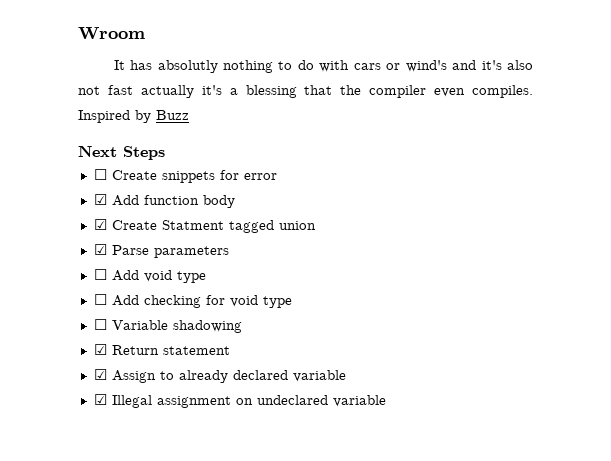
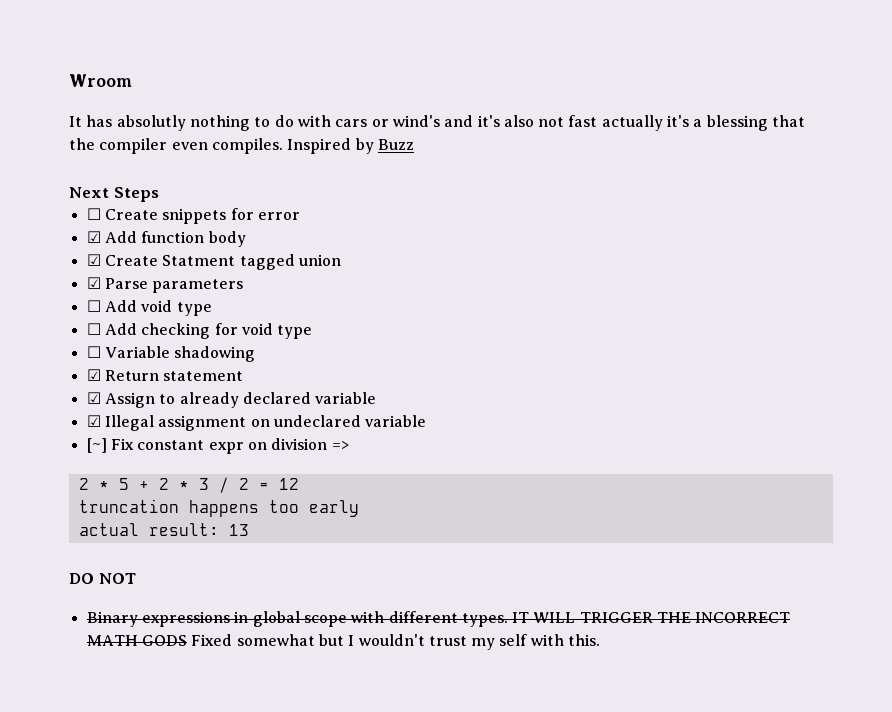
(386, 401) none -> [86,438,349,454] [78,477,299,493] [78,499,359,517] [78,523,249,536] [69,573,136,584] [86,611,791,627] [86,634,601,650] // [~] Fix constant expr on division => // 2 * 5 + 2 * 3 / 2 = 12 // truncation happens too early // actual result: 13 // DO NOT // Binary expressions in global scope with different types. IT WILL TRIGGER THE INCORRECT MATH GODS Fixed somewhat but I wouldn't trust my self with this.

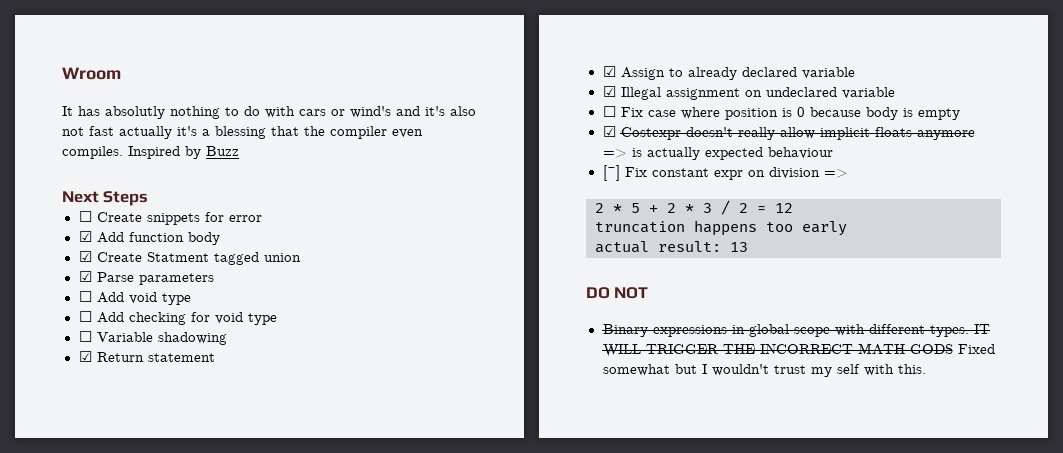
(427, 421) none -> [602,106,960,120] [602,126,975,140] [602,147,833,160] // ☐ Fix case where position is 0 because body is empty // ☑ Costexpr doesn't really allow implicit floats anymore => is actually expected behaviour

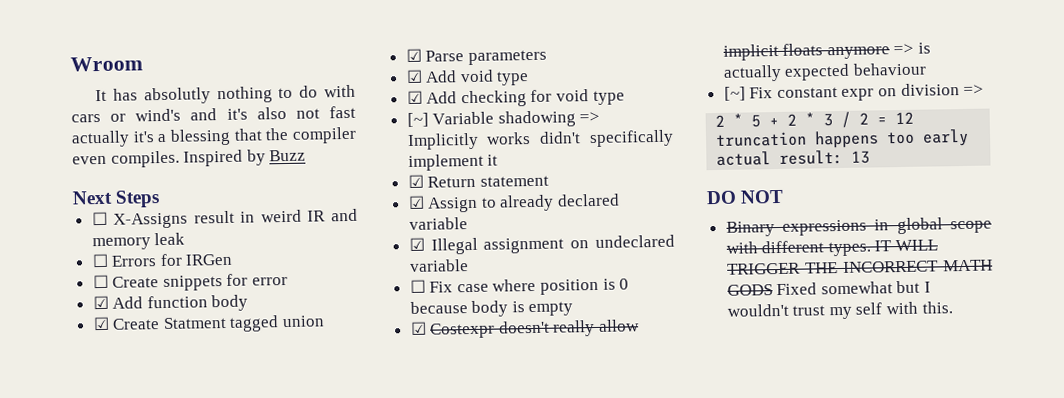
(149, 198) none -> [91,208,359,229] [91,232,186,251] [91,253,234,268] // ☐ X-Assigns result in weird IR and memory leak // ☐ Errors for IRGen
[78,291,92,302] ☐ -> [405,69,423,84] ☑
[78,311,92,322] ☐ -> [406,90,423,105] ☑
[78,331,92,342] ☐ -> [406,112,429,128] [~]
(227, 338) none -> [579,111,601,123] [406,129,674,151] [407,153,499,172] => Implicitly works didn't specifically implement it

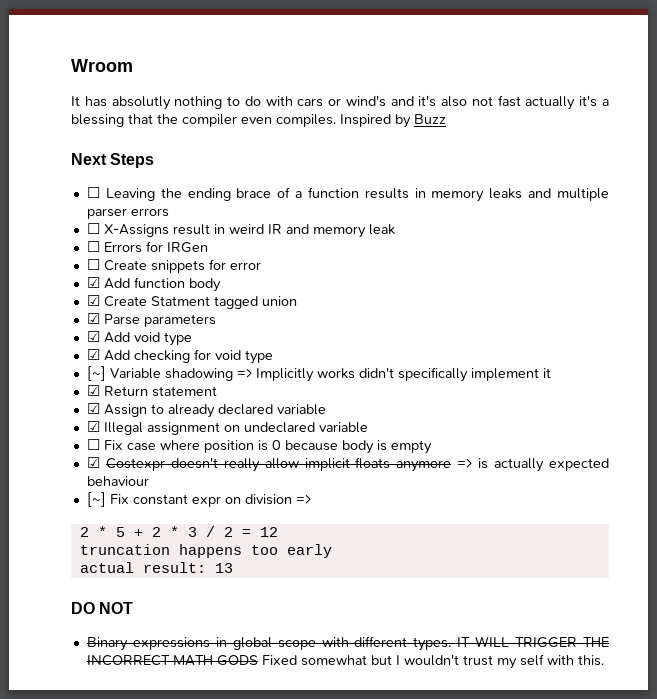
(161, 199) none -> [86,187,610,202] [86,208,169,219] // ☐ Leaving the ending brace of a function results in memory leaks and multiple parser errors

